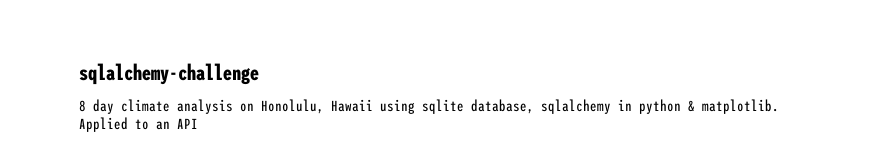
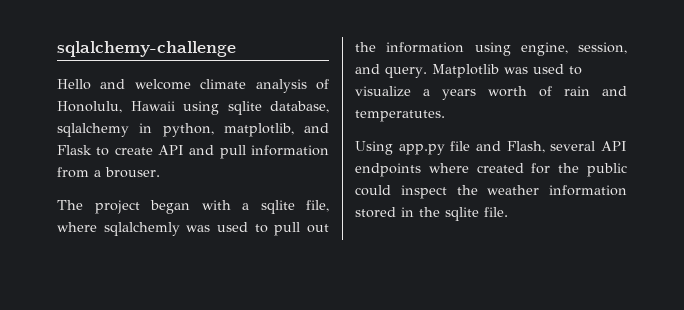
[79,99,114,114] 8 day -> [57,79,191,90] Hello and welcome
[240,103,254,112] on -> [316,79,329,90] of
[639,99,779,114] [79,117,198,132] python & matplotlib. Applied to an API -> [162,123,329,137] [57,145,329,159] [57,167,160,178] [57,200,329,214] [57,222,329,236] [355,42,627,56] [355,64,582,78] [355,86,627,100] [355,110,445,122] [355,141,627,155] [355,163,627,177] [355,185,627,199] [355,207,508,221] python, matplotlib, and Flask to create API and pull information from a brouser. // The project began with a sqlite file, where sqlalchemly was used to pull out the information using engine, session, and query. Matplotlib was used to visualize a years worth of rain and temperatutes. // Using app.py file and Flash, several API endpoints where created for the public could inspect the weather information stored in the sqlite file.

